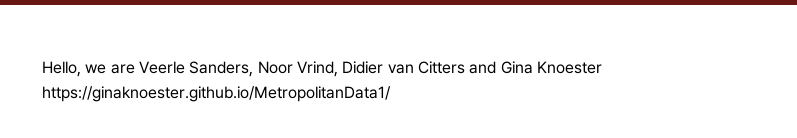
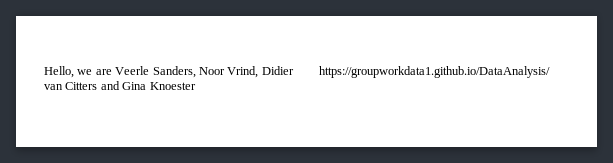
[42,86,391,102] https://ginaknoester.github.io/MetropolitanData1/ -> [319,66,550,78] https://groupworkdata1.github.io/DataAnalysis/

